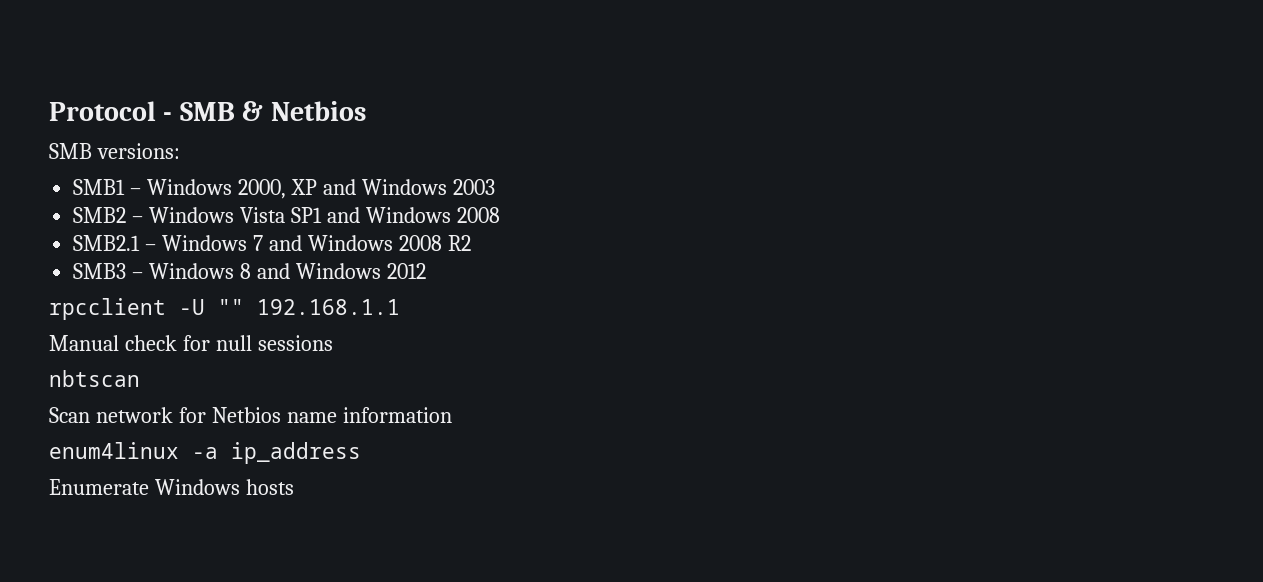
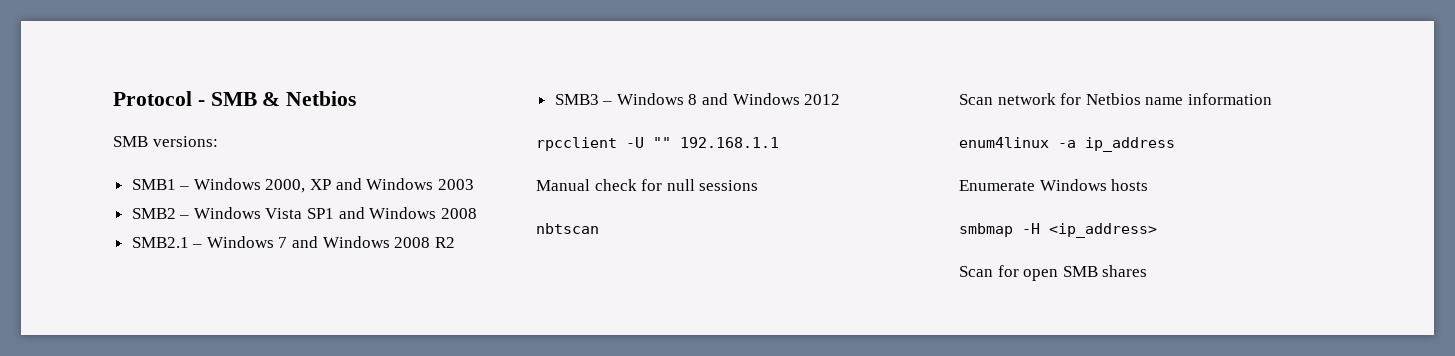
(294, 487) none -> [959,223,1157,238] [959,265,1148,281] // smbmap -H <ip_address> // Scan for open SMB shares

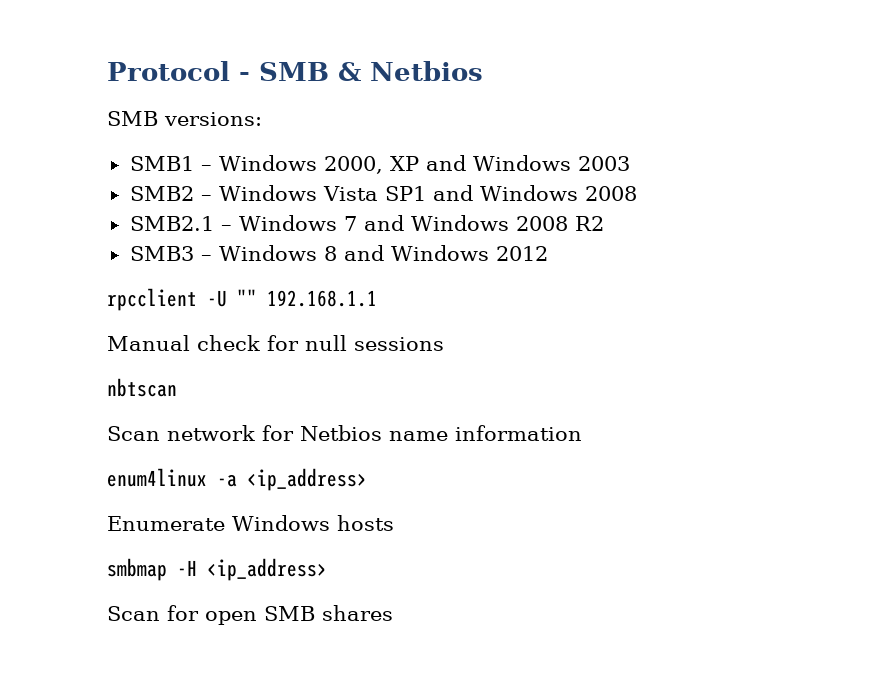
[1085,137,1175,152] ip_address -> [247,468,367,491] <ip_address>

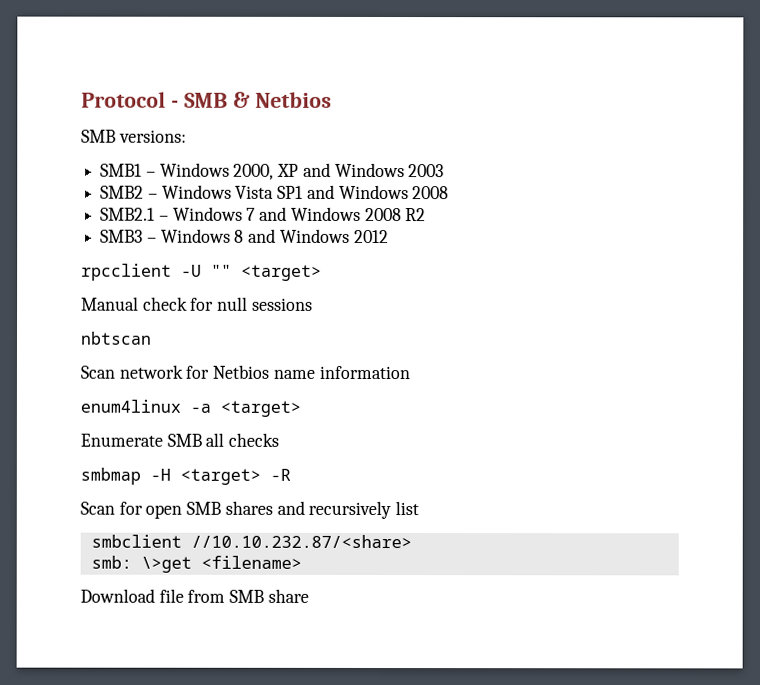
[267,290,377,307] 192.168.1.1 -> [241,264,322,281] <target>
[247,468,367,491] <ip_address> -> [220,400,301,417] <target>
[232,515,394,531] Windows hosts -> [166,432,280,447] SMB all checks
[207,558,327,581] <ip_address> -> [180,468,291,485] <target> -R
(393, 613) none -> [276,500,420,520] [90,534,412,549] [90,555,302,573] [80,588,309,603] and recursively list // smbclient //10.10.232.87/<share> // smb: \>get <filename> // Download file from SMB share

